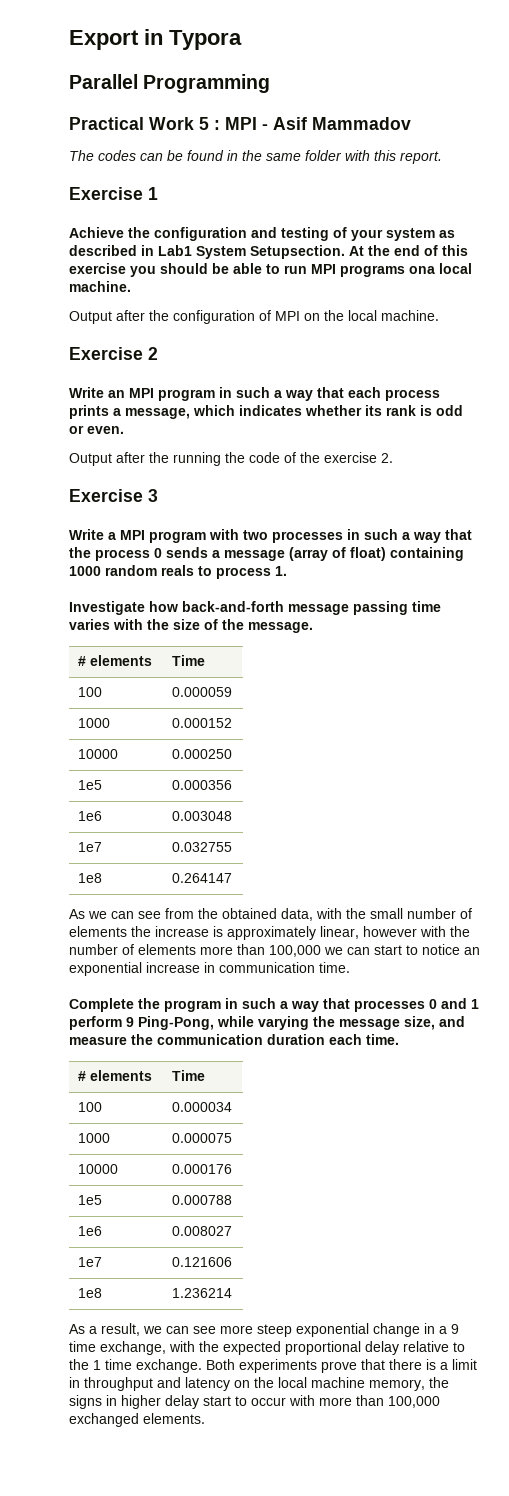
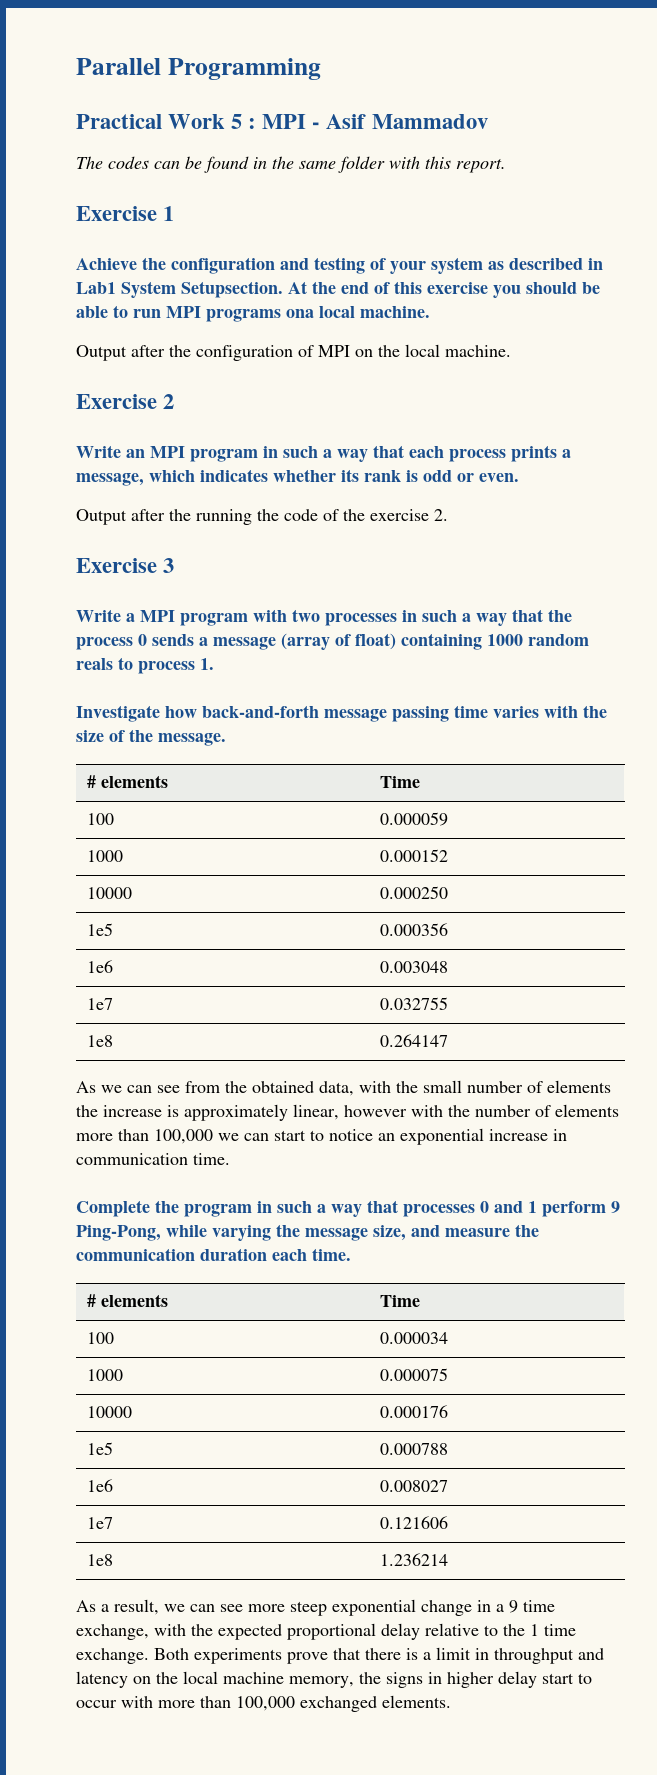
[69,29,242,50] Export in Typora // -> (76, 66) none

